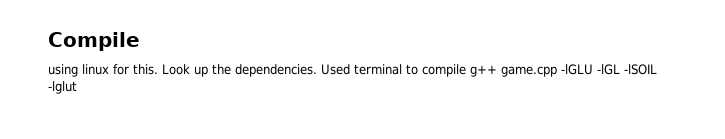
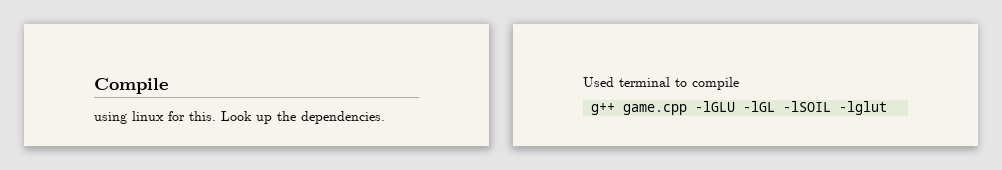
(466, 70) none -> (739, 83) //

